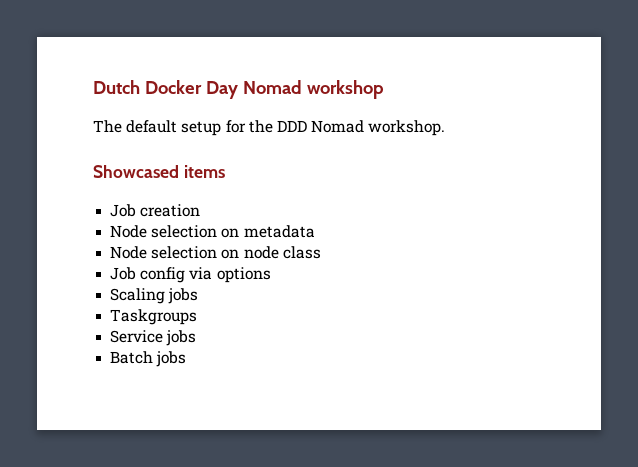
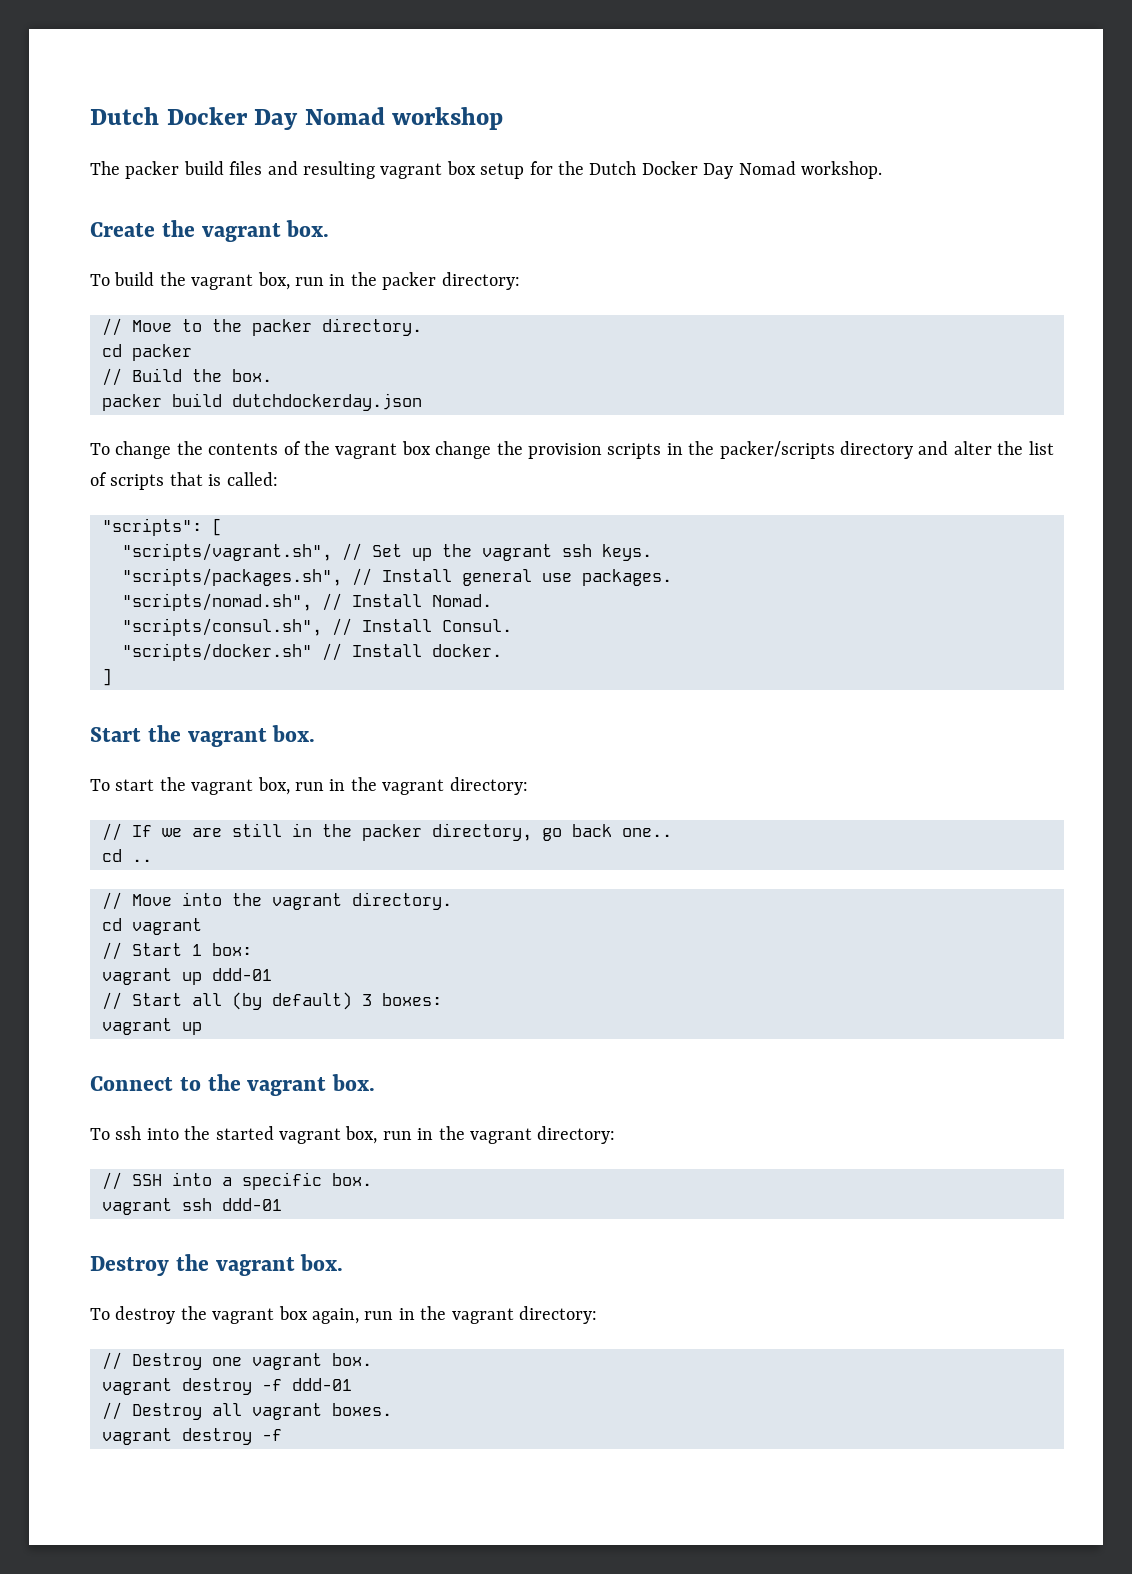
[126,120,446,136] [93,165,225,178] [110,204,201,217] [110,225,315,238] [110,246,321,259] [110,267,271,283] [110,288,199,304] [110,309,198,325] [110,330,197,346] [110,351,187,367] default setup for the DDD Nomad workshop. // Showcased items // Job creation // Node selection on metadata // Node selection on node class // Job config via options // Scaling jobs // Taskgroups // Service jobs // Batch jobs -> [125,161,882,179] [90,220,330,242] [90,272,520,290] [102,318,422,336] [102,344,192,361] [102,368,272,386] [102,393,422,411] [90,441,1054,459] [90,472,278,490] [102,518,222,536] [122,543,652,561] [122,568,672,586] [122,593,492,611] [122,618,512,636] [122,643,502,661] [102,668,112,686] [90,725,316,747] [90,777,528,795] [102,823,672,841] [102,849,152,862] [102,892,452,910] [102,918,202,935] [102,942,252,960] [102,968,272,985] [102,992,442,1010] [102,1018,202,1035] [90,1074,375,1096] [90,1126,616,1144] [102,1172,372,1190] [102,1198,282,1215] [90,1254,344,1276] [90,1306,597,1324] [102,1352,372,1370] [102,1378,352,1395] [102,1402,392,1420] [102,1428,282,1445] packer build files and resulting vagrant box setup for the Dutch Docker Day Nomad workshop. // Create the vagrant box. // To build the vagrant box, run in the packer directory: // // Move to the packer directory. // cd packer // // Build the box. // packer build dutchdockerday.json // To change the contents of the vagrant box change the provision scripts in the packer/scripts directory and alter the list of scripts that is called: // "scripts": [ // "scripts/vagrant.sh", // Set up the vagrant ssh keys. // "scripts/packages.sh", // Install general use packages. // "scripts/nomad.sh", // Install Nomad. // "scripts/consul.sh", // Install Consul. // "scripts/docker.sh" // Install docker. // ] // Start the vagrant box. // To start the vagrant box, run in the vagrant directory: // // If we are still in the packer directory, go back one.. // cd .. // // Move into the vagrant directory. // cd vagrant // // Start 1 box: // vagrant up ddd-01 // // Start all (by default) 3 boxes: // vagrant up // Connect to the vagrant box. // To ssh into the started vagrant box, run in the vagrant directory: // // SSH into a specific box. // vagrant ssh ddd-01 // Destroy the vagrant box. // To destroy the vagrant box again, run in the vagrant directory: // // Destroy one vagrant box. // vagrant destroy -f ddd-01 // // Destroy all vagrant boxes. // vagrant destroy -f

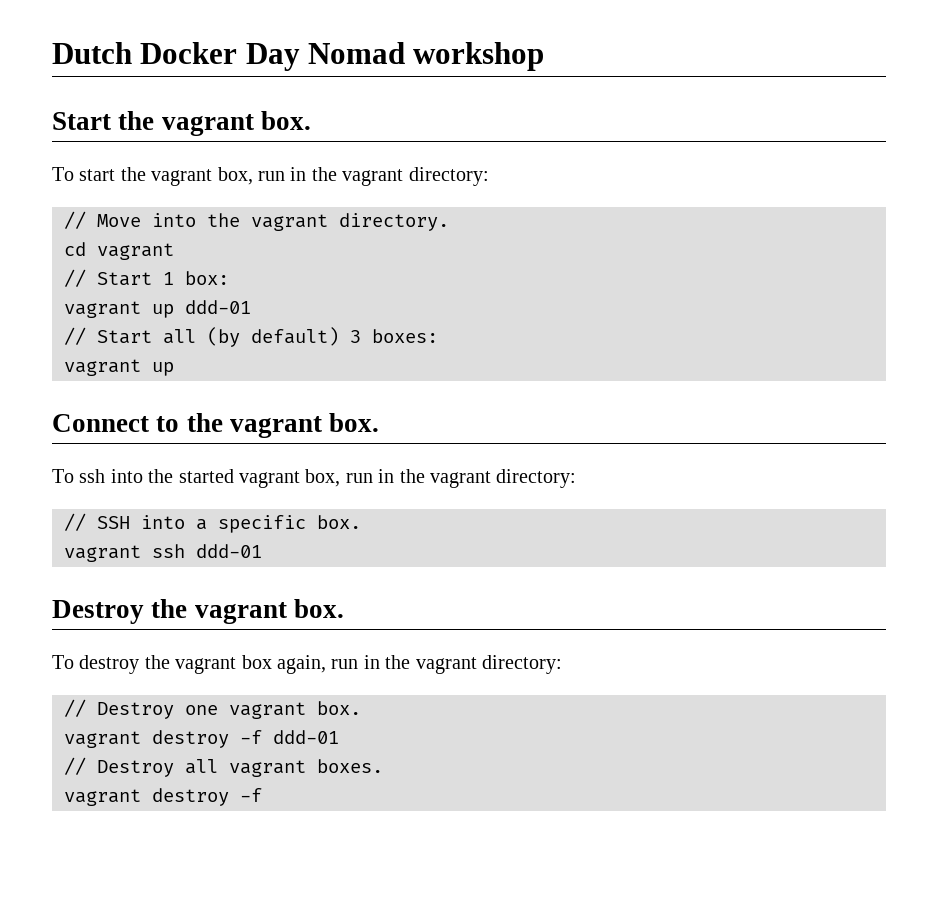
[90,161,882,179] [90,220,330,242] [90,272,520,290] [102,318,422,336] [102,344,192,361] [102,368,272,386] [102,393,422,411] [90,441,1054,459] [90,472,278,490] [102,518,222,536] [122,543,652,561] [122,568,672,586] [122,593,492,611] [122,618,512,636] [122,643,502,661] [102,668,112,686] // The packer build files and resulting vagrant box setup for the Dutch Docker Day Nomad workshop. // Create the vagrant box. // To build the vagrant box, run in the packer directory: // // Move to the packer directory. // cd packer // // Build the box. // packer build dutchdockerday.json // To change the contents of the vagrant box change the provision scripts in the packer/scripts directory and alter the list of scripts that is called: // "scripts": [ // "scripts/vagrant.sh", // Set up the vagrant ssh keys. // "scripts/packages.sh", // Install general use packages. // "scripts/nomad.sh", // Install Nomad. // "scripts/consul.sh", // Install Consul. // "scripts/docker.sh" // Install docker. // ] -> (545, 56) none
[102,823,672,841] [102,849,152,862] // // If we are still in the packer directory, go back one.. // cd .. -> (489, 176) none

